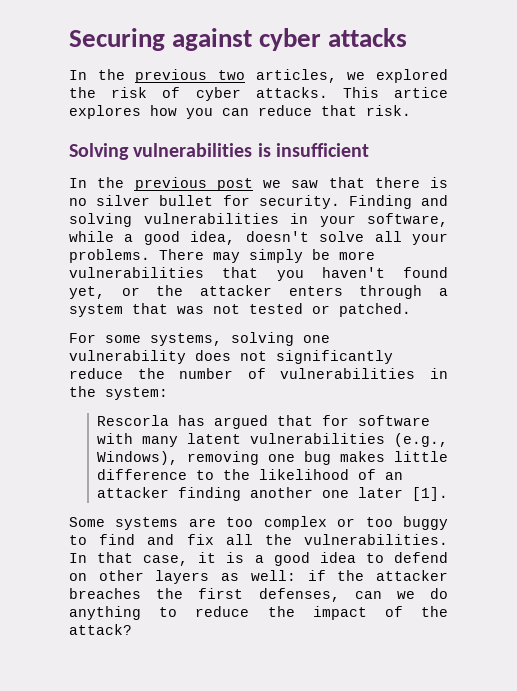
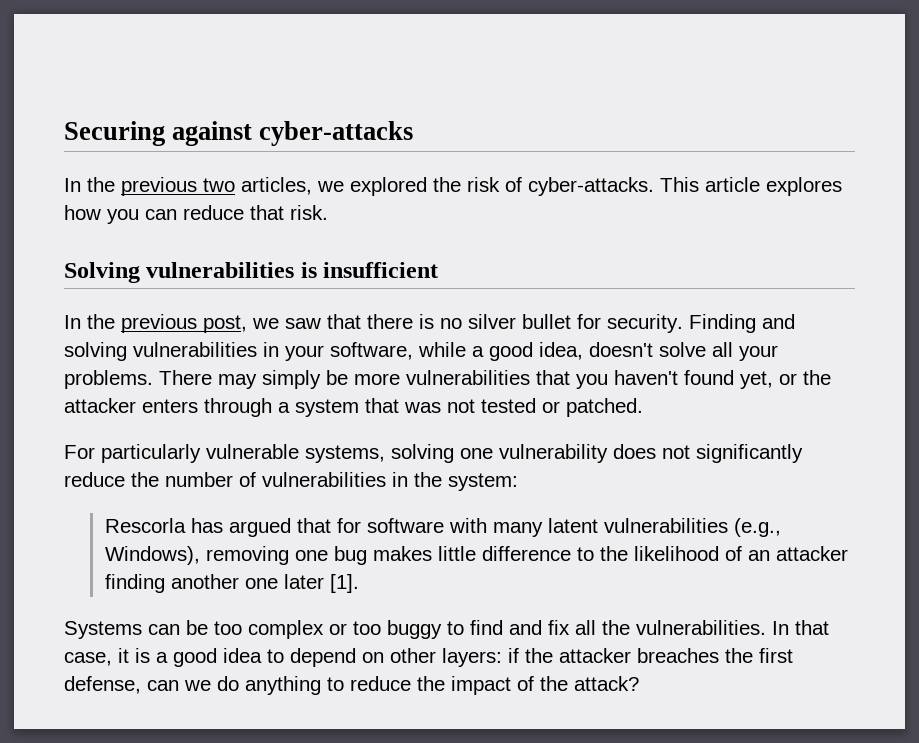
[259,28,408,51] cyber attacks -> [259,121,414,146] cyber-attacks
[195,87,448,101] cyber attacks. This artice -> [528,177,760,196] cyber-attacks. This article
[216,178,253,191] post -> [203,315,247,333] post,
[105,335,141,343] some -> [101,444,299,463] particularly vulnerable
[69,517,216,530] Some systems are -> [64,620,208,639] Systems can be
[394,552,448,563] defend -> [290,648,356,667] depend
[155,570,296,584] layers as well: -> [442,648,502,667] layers:
[258,588,340,602] defenses, -> [64,676,141,694] defense,

